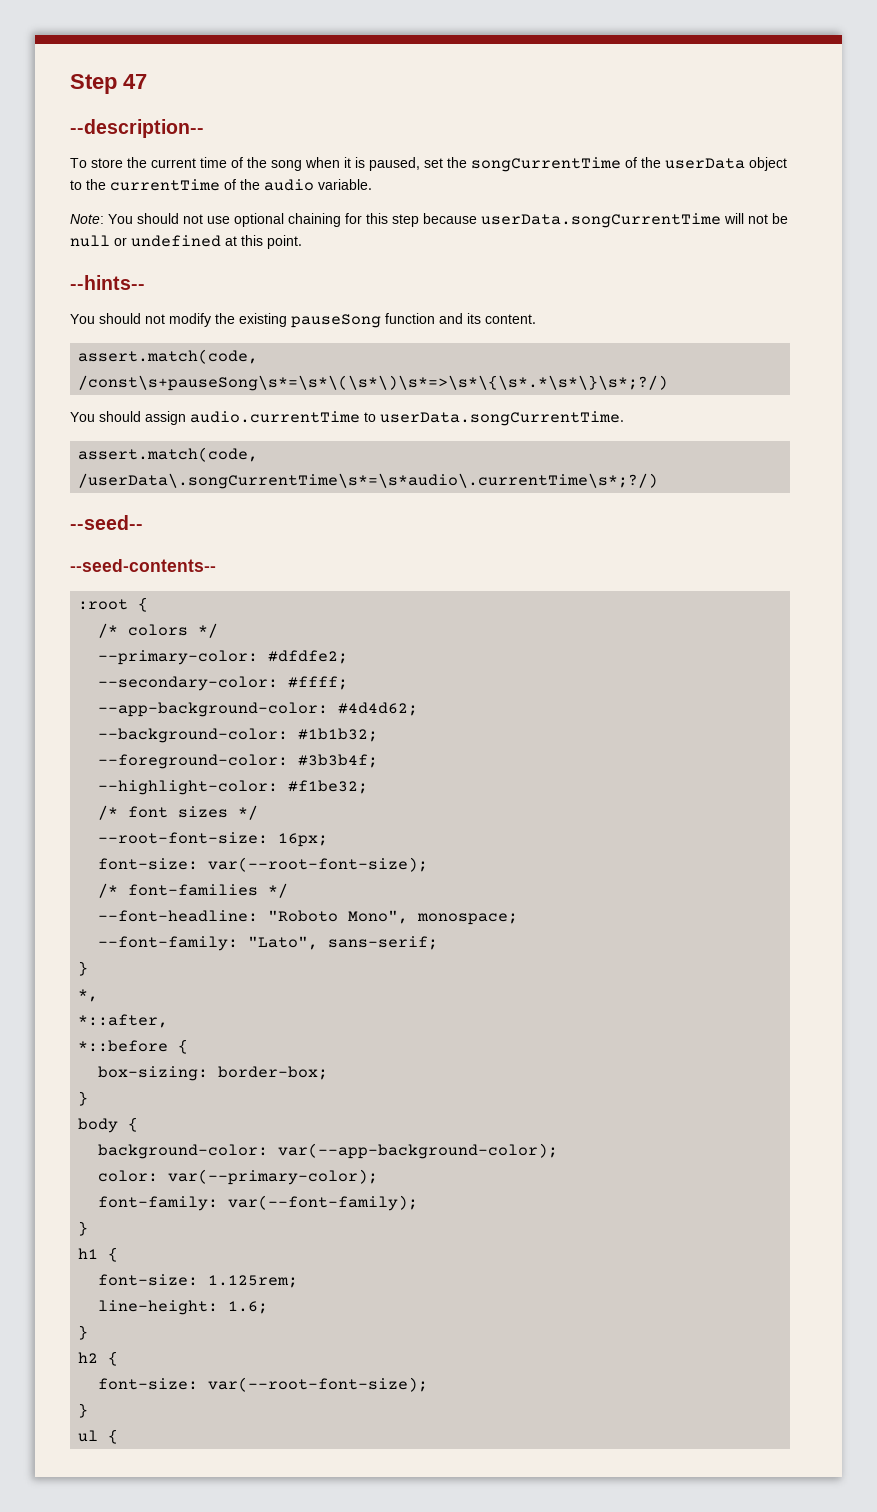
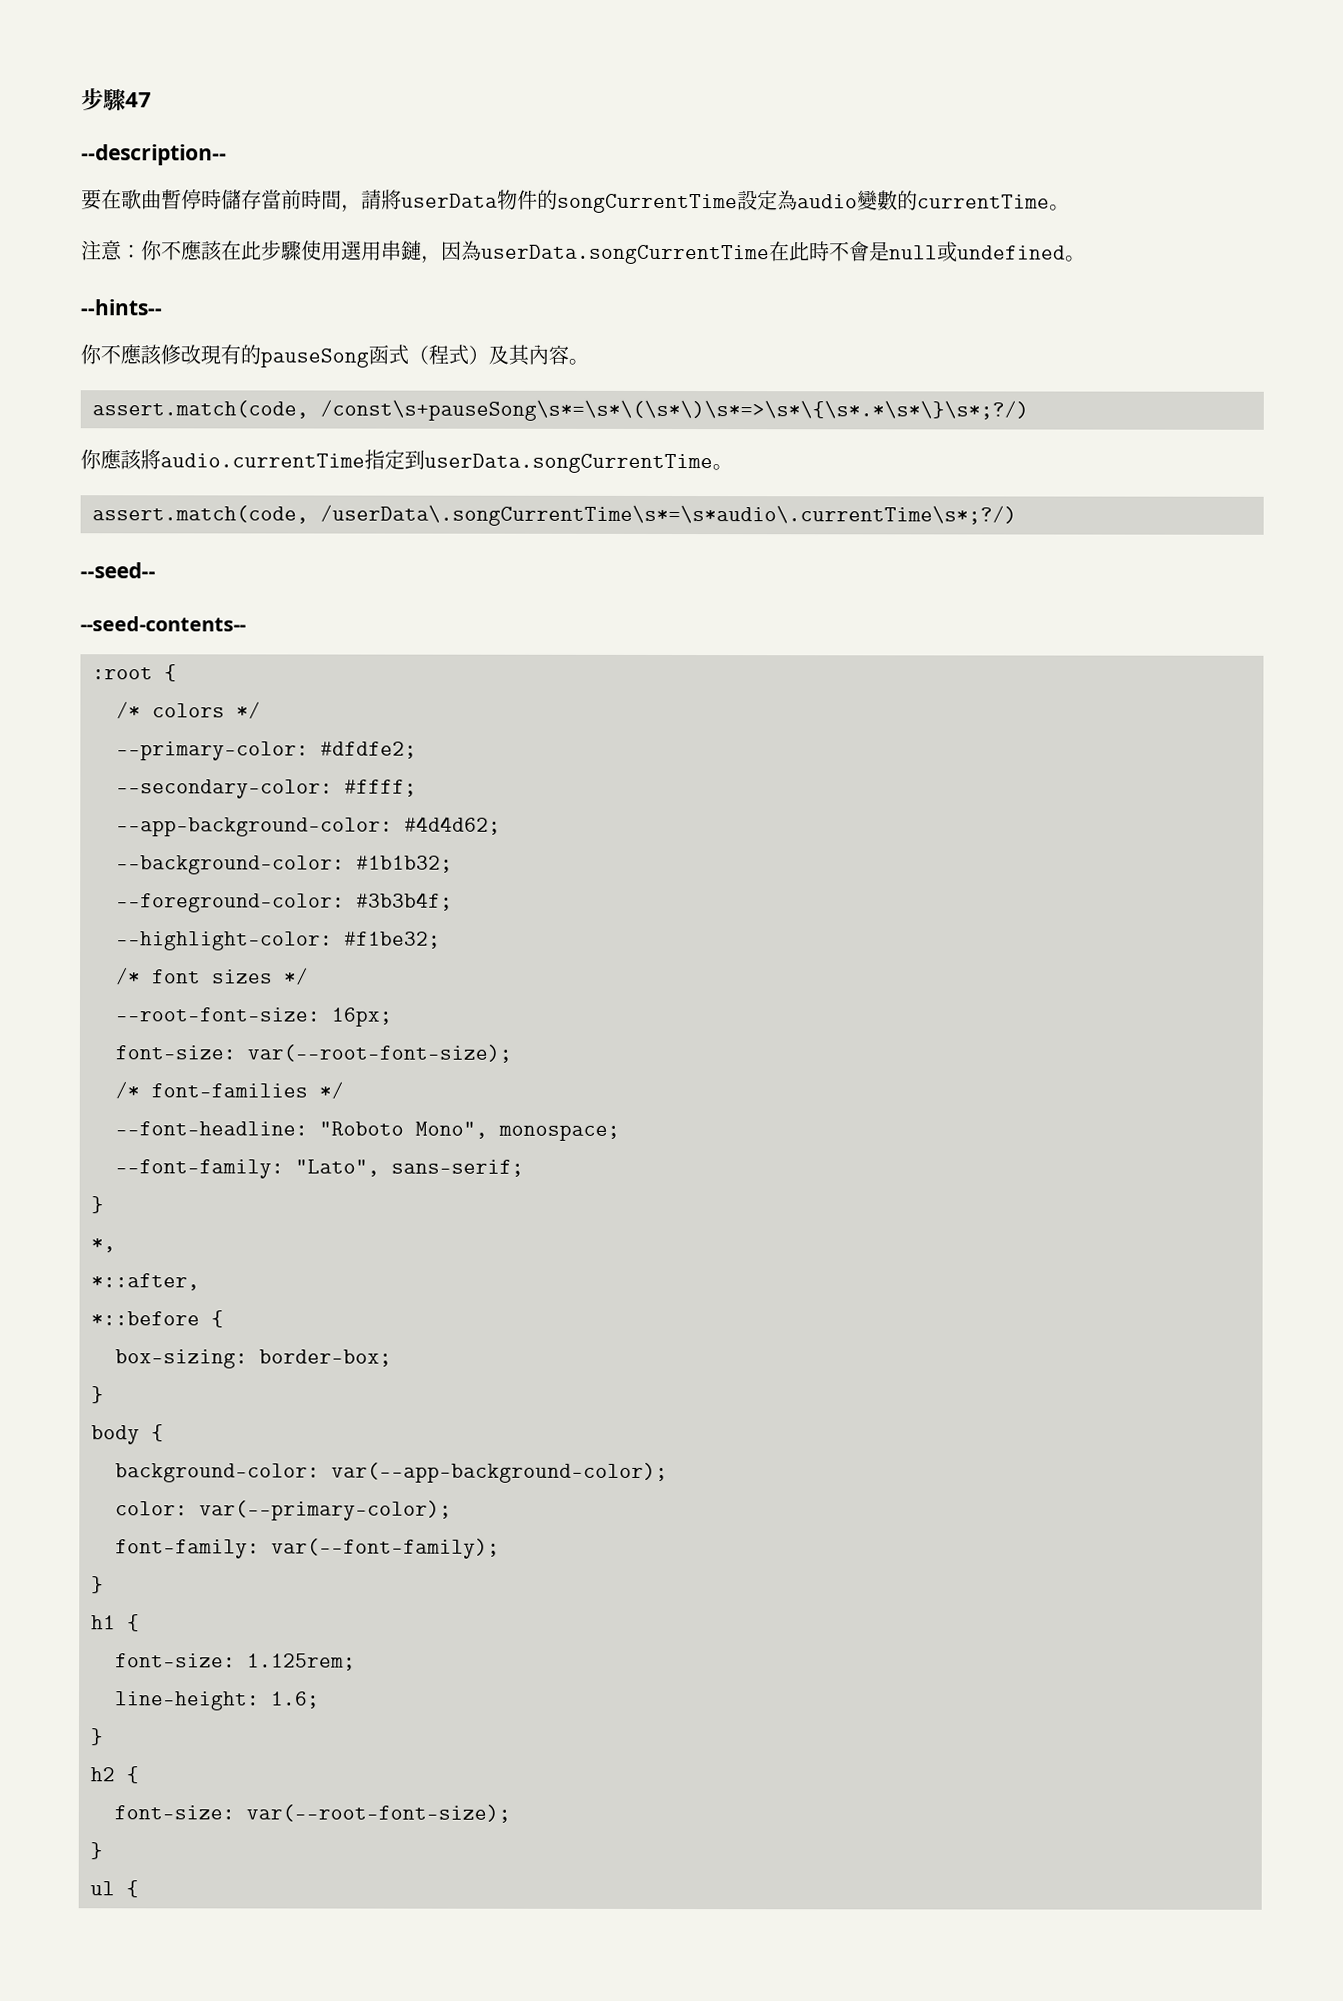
[70,74,117,94] Step -> [81,88,127,112] 步驟
[70,157,787,172] [70,179,372,191] [70,213,788,228] [70,235,302,249] [70,275,145,290] [70,313,536,328] [78,349,259,364] [78,375,669,391] [70,411,624,426] To store the current time of the song when it is paused, set the songCurrentTime of the userData object to the currentTime of the audio variable. // Note: You should not use optional chaining for this step because userData.songCurrentTime will not be null or undefined at this point. // --hints-- // You should not modify the existing pauseSong function and its content. // assert.match(code, /const\s+pauseSong\s*=\s*\(\s*\)\s*=>\s*\{\s*.*\s*\}\s*;?/) // You should assign audio.currentTime to userData.songCurrentTime. -> [81,189,1070,214] [81,240,1086,265] [80,299,162,316] [80,344,589,368] [92,399,1029,422] [80,449,733,474] 要在歌曲暫停時儲存當前時間，請將userData物件的songCurrentTime設定為audio變數的currentTime。 // 注意：你不應該在此步驟使用選用串鏈，因為userData.songCurrentTime在此時不會是null或undefined。 // --hints-- // 你不應該修改現有的pauseSong函式（程式）及其內容。 // assert.match(code, /const\s+pauseSong\s*=\s*\(\s*\)\s*=>\s*\{\s*.*\s*\}\s*;?/) // 你應該將audio.currentTime指定到userData.songCurrentTime。

